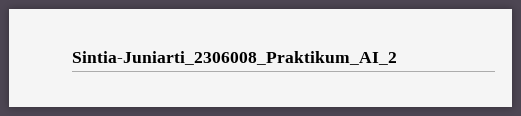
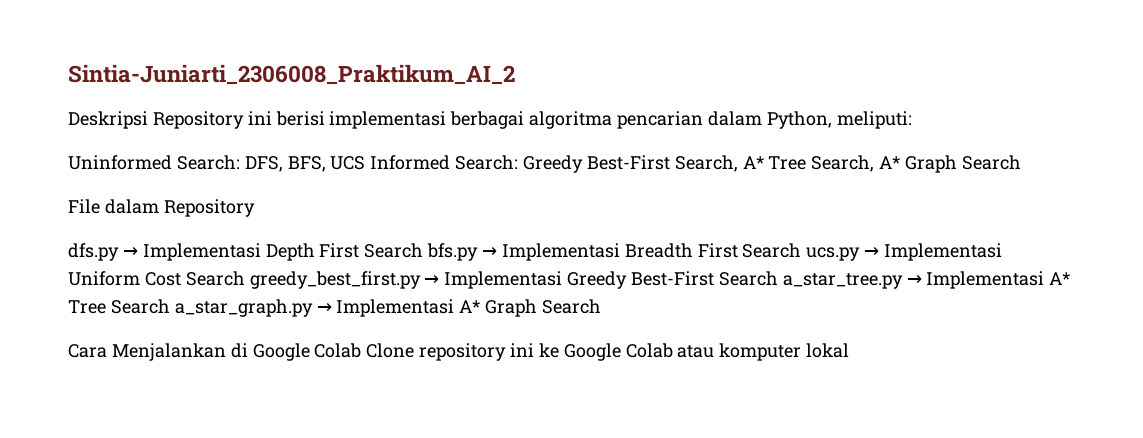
(397, 58) none -> [68,111,912,129] [68,155,1021,173] [68,199,255,217] [68,243,1003,261] [68,271,1071,289] [68,299,602,317] [68,343,850,361] // Deskripsi Repository ini berisi implementasi berbagai algoritma pencarian dalam Python, meliputi: // Uninformed Search: DFS, BFS, UCS Informed Search: Greedy Best-First Search, A* Tree Search, A* Graph Search // File dalam Repository // dfs.py → Implementasi Depth First Search bfs.py → Implementasi Breadth First Search ucs.py → Implementasi Uniform Cost Search greedy_best_first.py → Implementasi Greedy Best-First Search a_star_tree.py → Implementasi A* Tree Search a_star_graph.py → Implementasi A* Graph Search // Cara Menjalankan di Google Colab Clone repository ini ke Google Colab atau komputer lokal

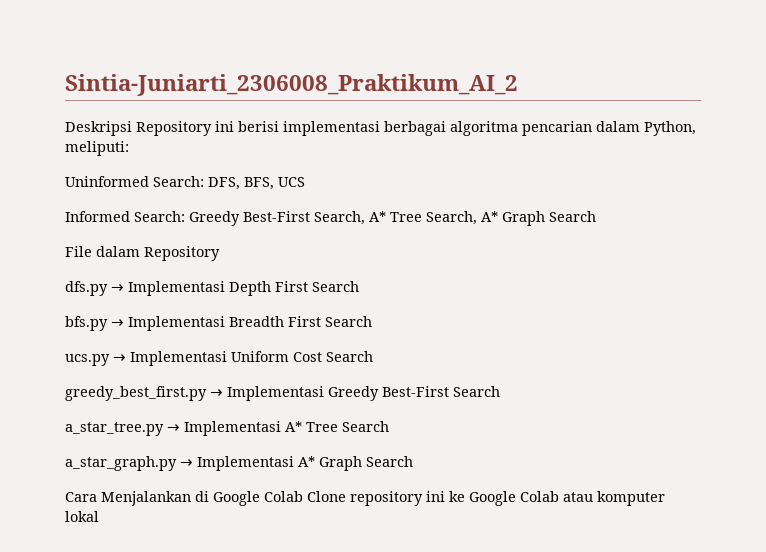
(366, 163) none -> (305, 182) //
(424, 250) none -> (359, 286) //
(802, 250) none -> (372, 321) //
(245, 278) none -> (373, 356) //
(778, 278) none -> (500, 391) //
(170, 306) none -> (389, 426) //

